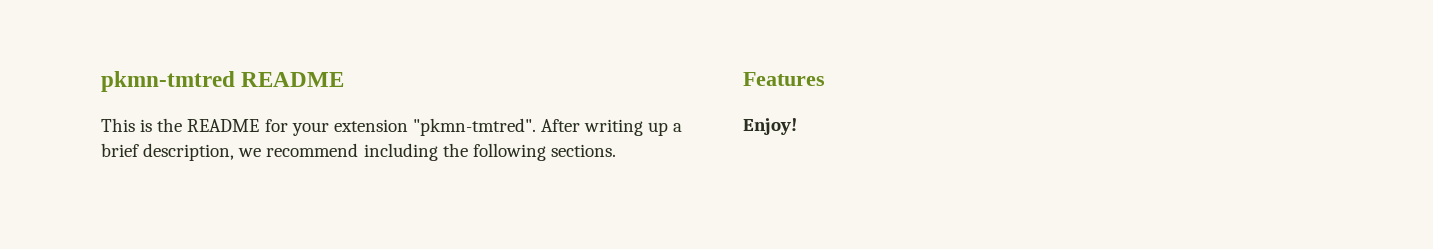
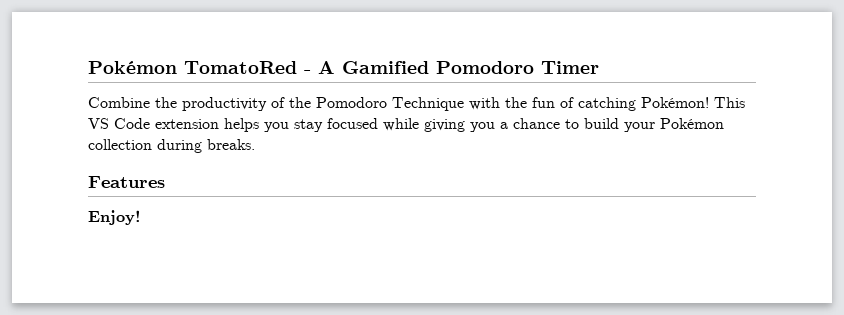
[101,71,345,92] [101,118,683,136] [101,143,616,161] pkmn-tmtred README // This is the README for your extension "pkmn-tmtred". After writing up a brief description, we recommend including the following sections. -> [88,61,599,74] [88,97,745,111] [88,118,724,132] [88,139,255,153] Pokémon TomatoRed - A Gamified Pomodoro Timer // Combine the productivity of the Pomodoro Technique with the fun of catching Pokémon! This VS Code extension helps you stay focused while giving you a chance to build your Pokémon collection during breaks.

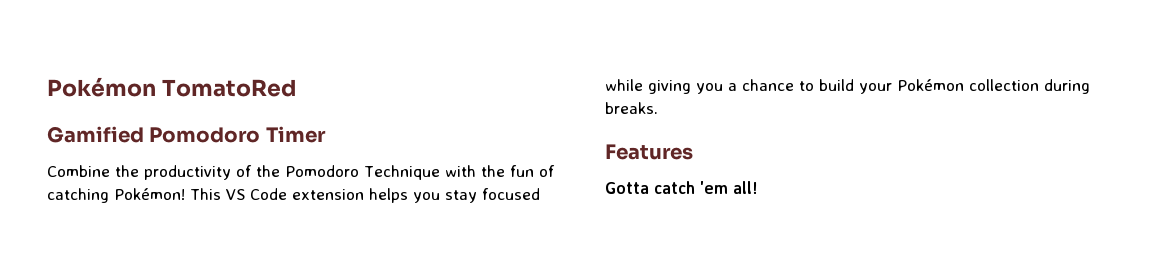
[304,61,335,74] - A -> (296, 88) //
[88,210,141,225] Enjoy! -> [605,181,758,194] Gotta catch 'em all!

